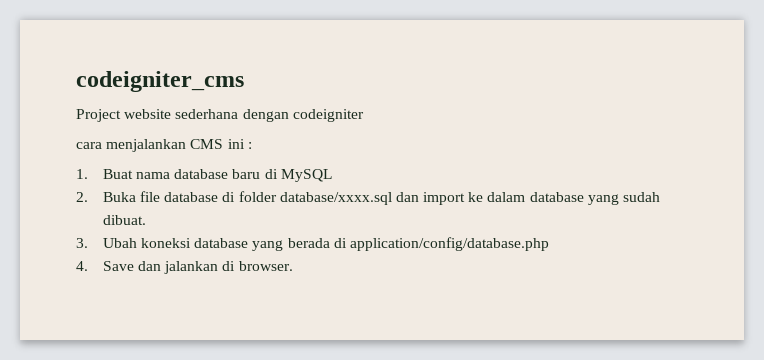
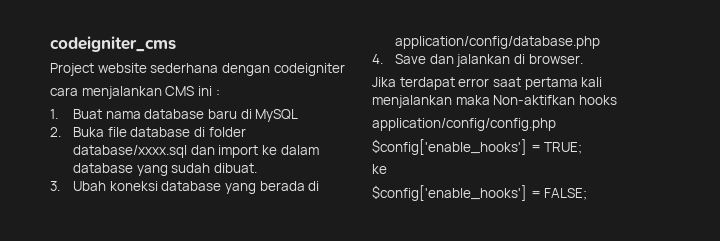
(293, 266) none -> [372,77,603,90] [372,95,617,108] [372,118,556,131] [372,139,583,155] [372,164,387,174] [372,185,588,201] // Jika terdapat error saat pertama kali menjalankan maka Non-aktifkan hooks // application/config/config.php // $config['enable_hooks'] = TRUE; // ke // $config['enable_hooks'] = FALSE;

